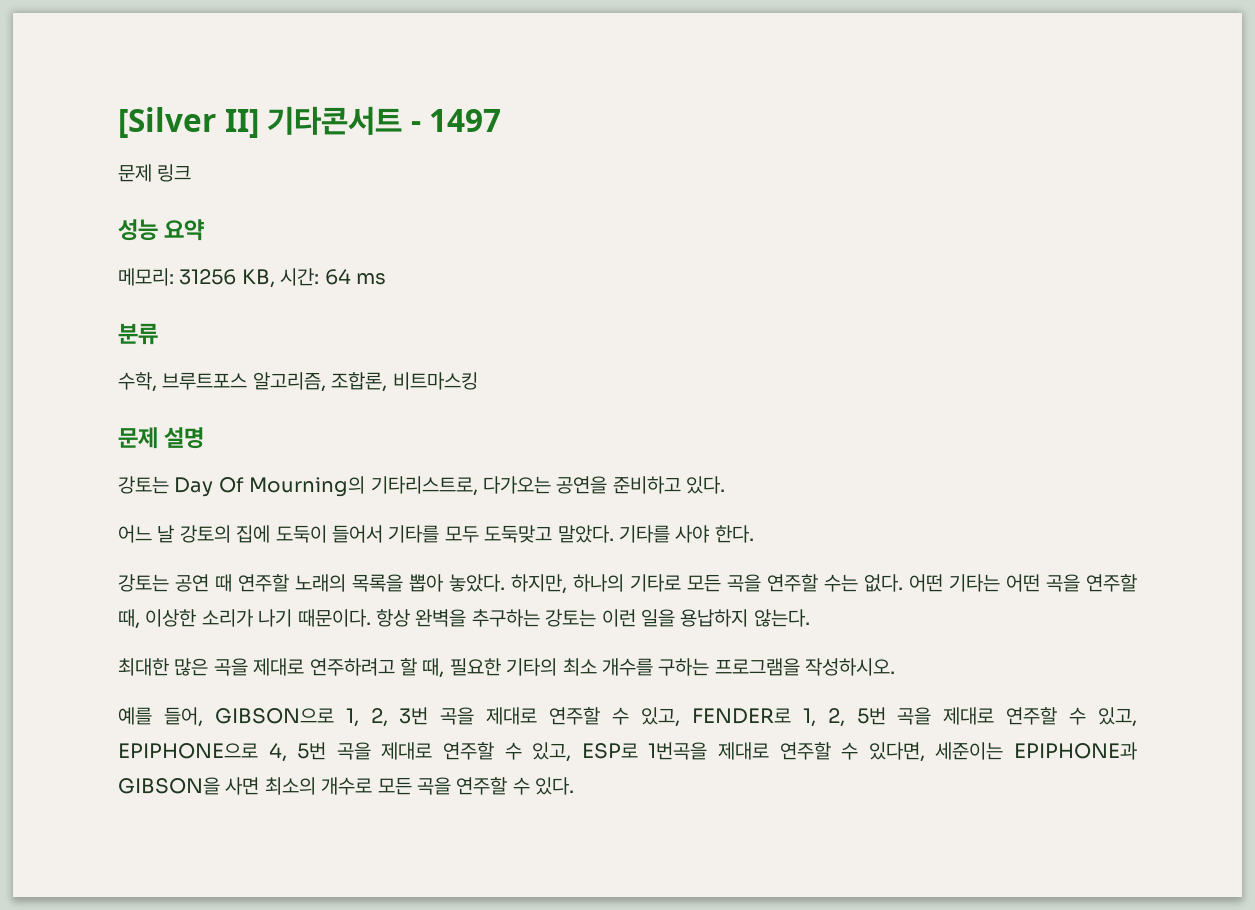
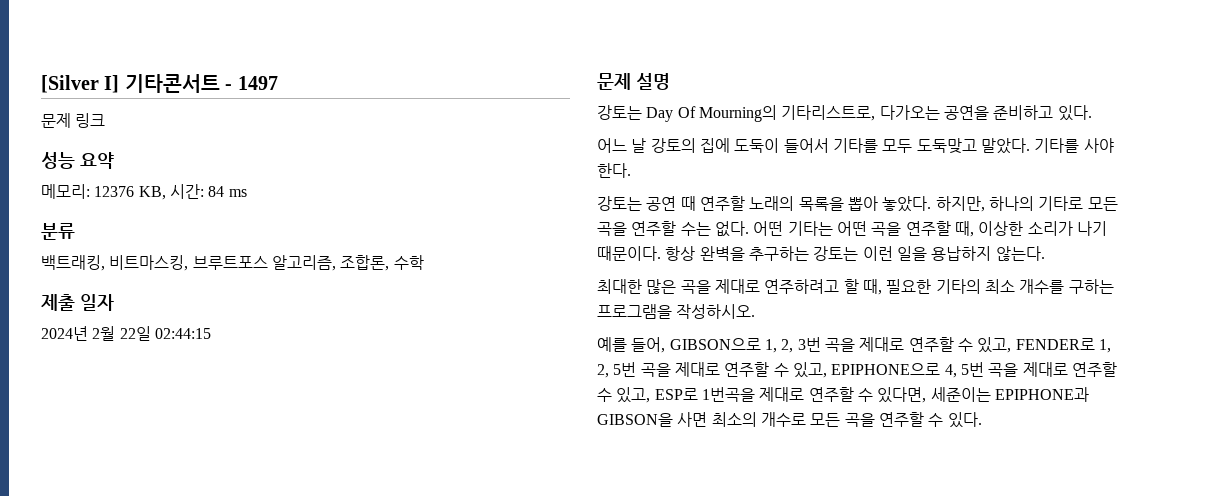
[224,109,259,138] II] -> [104,75,120,93] I]
[179,269,237,285] 31256 -> [94,186,135,197] 12376
[324,269,351,285] 64 -> [208,186,225,197] 84
[118,372,157,392] 수학, -> [41,255,189,271] 백트래킹, 비트마스킹,
[392,372,478,390] 비트마스킹 -> [393,255,424,270] [41,294,114,311] [41,326,211,341] 수학 // 제출 일자 // 2024년 2월 22일 02:44:15

